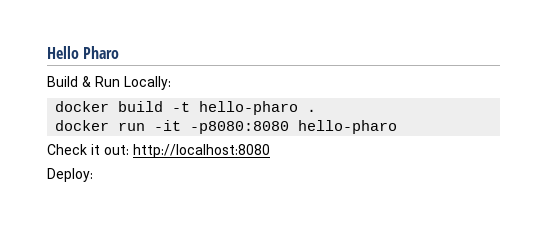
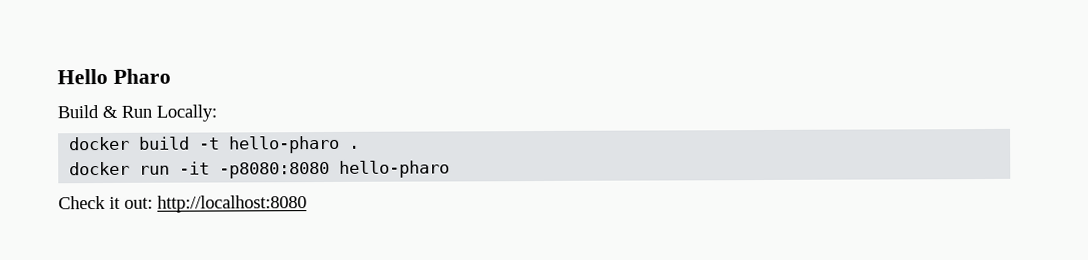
[47,168,93,182] // Deploy: -> (307, 204) none

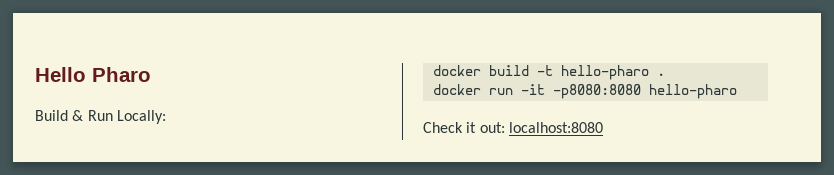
[157,195,307,213] http://localhost:8080 -> [508,122,603,133] localhost:8080

